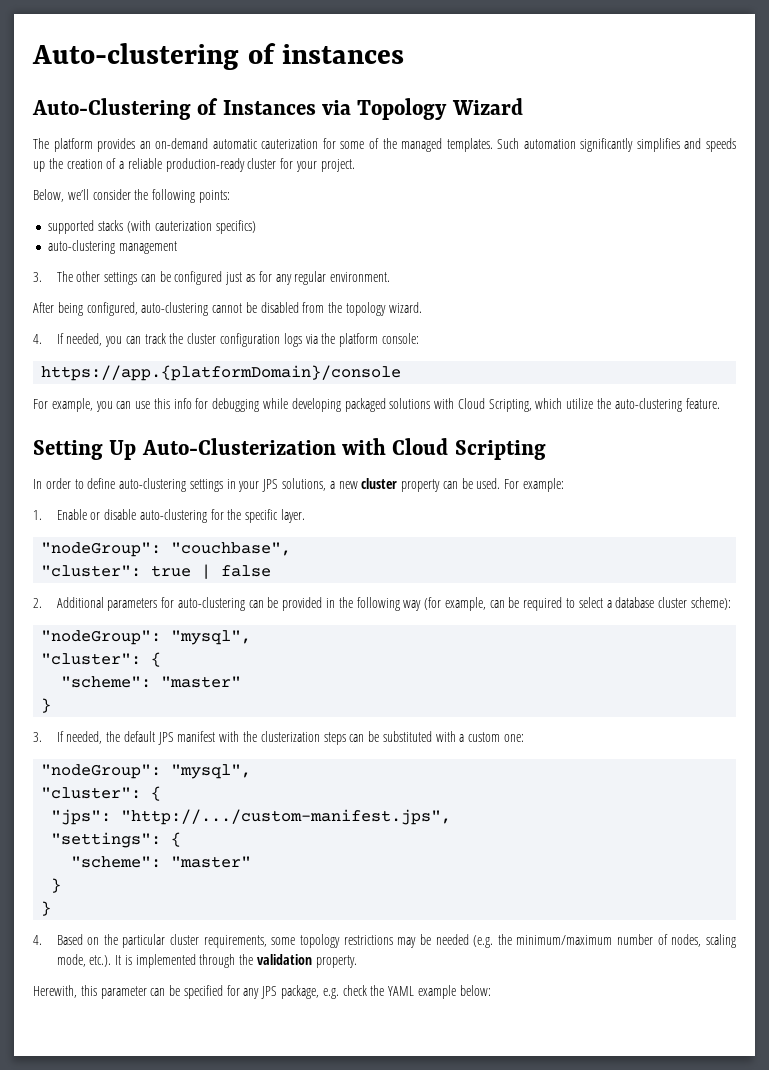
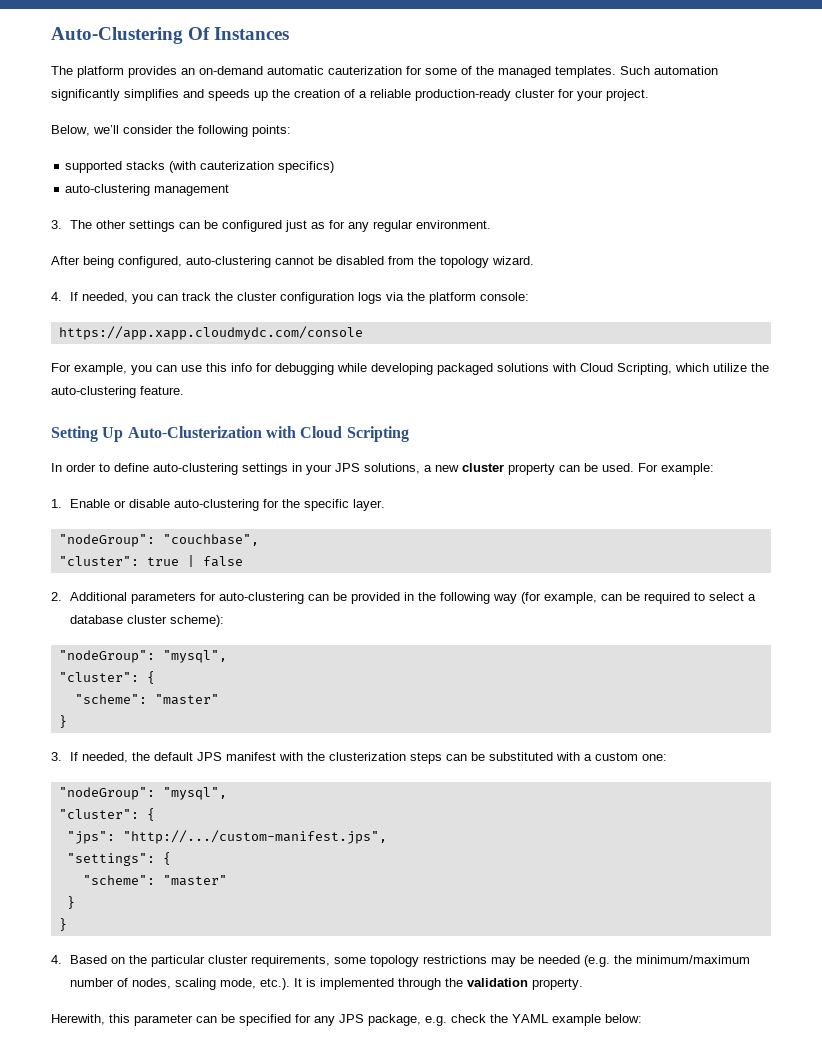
[32,43,405,70] [32,98,523,120] Auto-clustering of instances // Auto-Clustering of Instances via Topology Wizard -> [51,27,290,44] Auto-Clustering Of Instances
[41,365,402,381] https://app.{platformDomain}/console -> [58,326,363,340] https://app.xapp.cloudmydc.com/console

